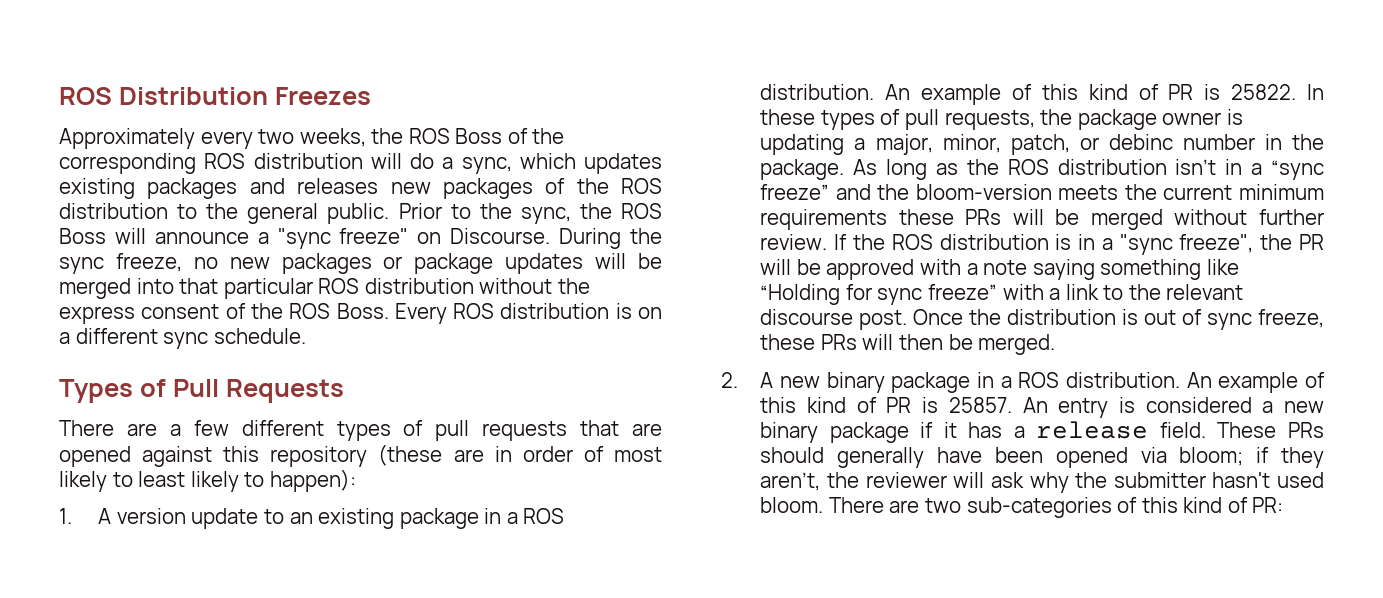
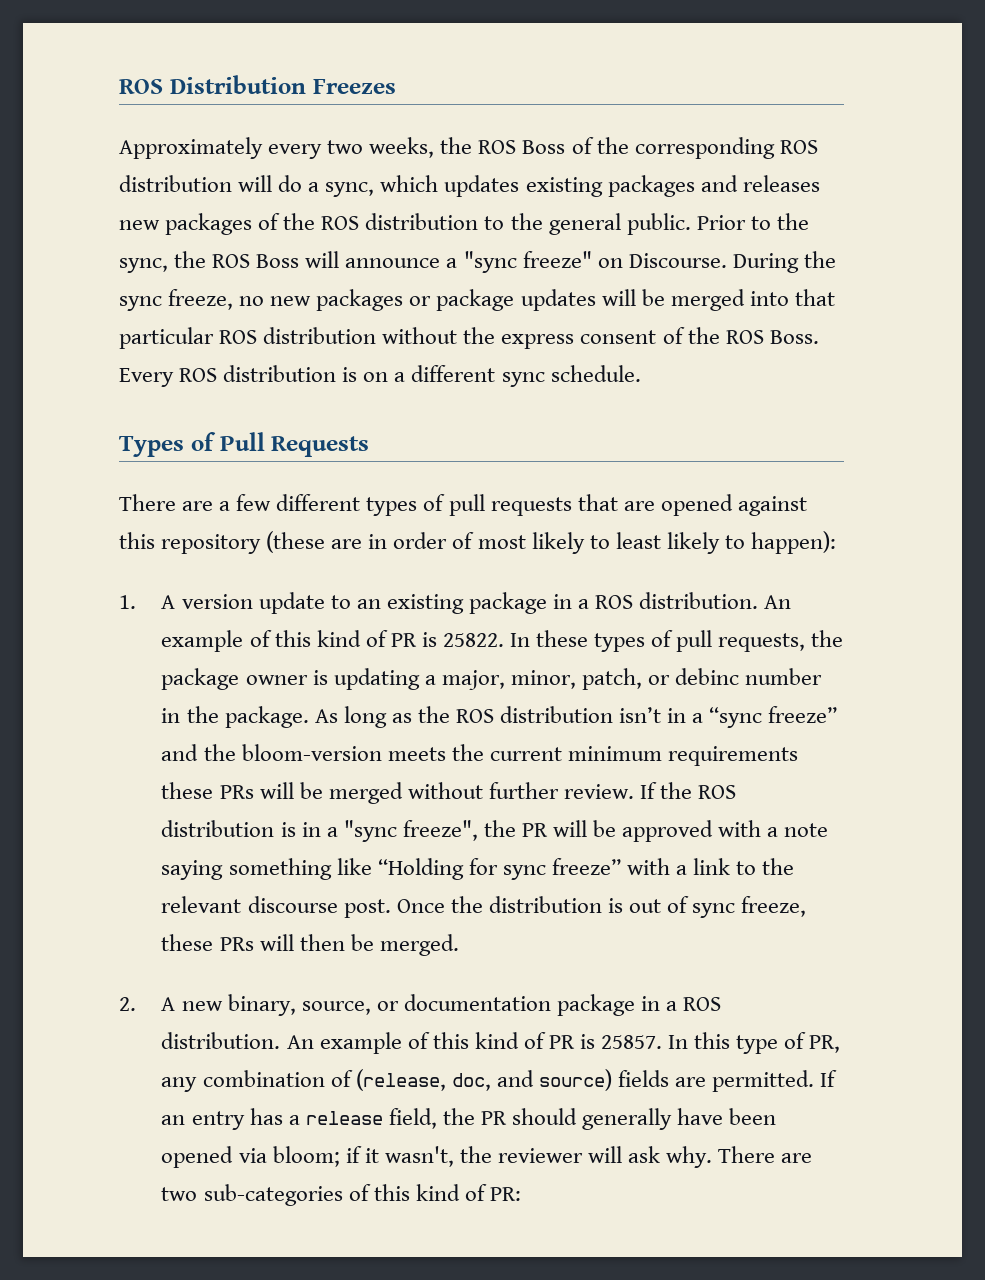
[826,372,885,393] binary -> [227,994,551,1016] binary, source, or documentation
[1022,397,1324,418] [760,421,1324,443] An entry is considered a new binary package if it has a release field. These PRs -> [668,1032,841,1054] [161,1069,838,1092] [161,1108,507,1130] In this type of PR, any combination of (release, doc, and source) fields are permitted. If an entry has a release field, the PR
[1281,447,1324,468] [760,472,821,491] they aren’t, -> [364,1146,454,1167] it wasn't,
[1029,472,1324,493] [760,497,824,513] why the submitter hasn't used bloom. -> [666,1146,713,1168] why.

